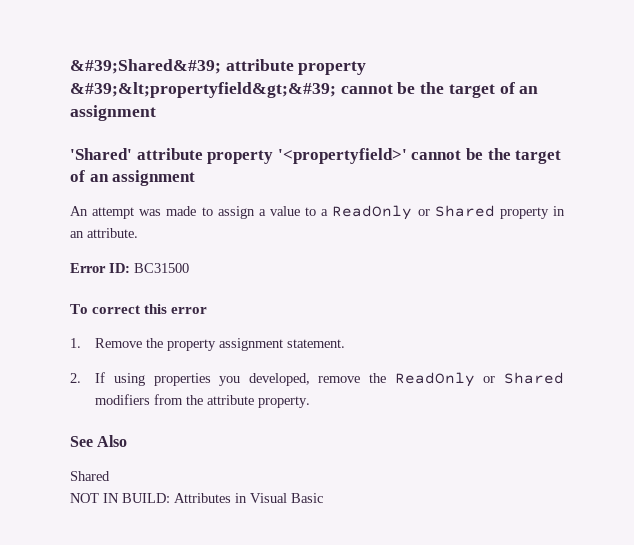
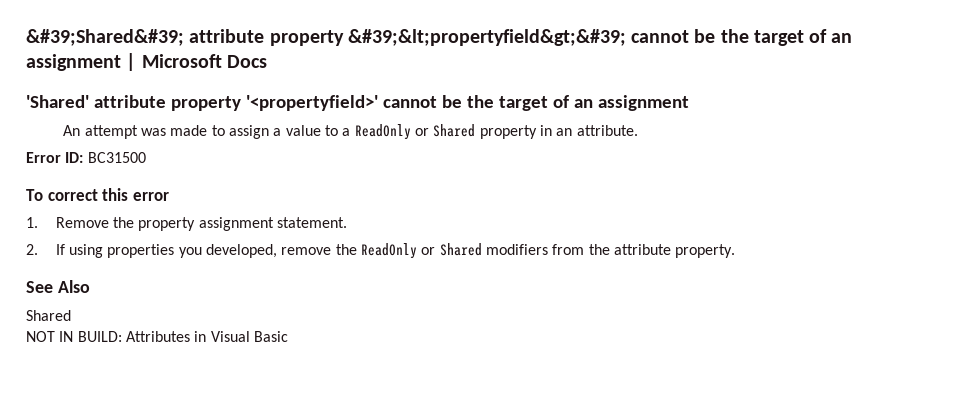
(156, 113) none -> [126,53,267,71] | Microsoft Docs

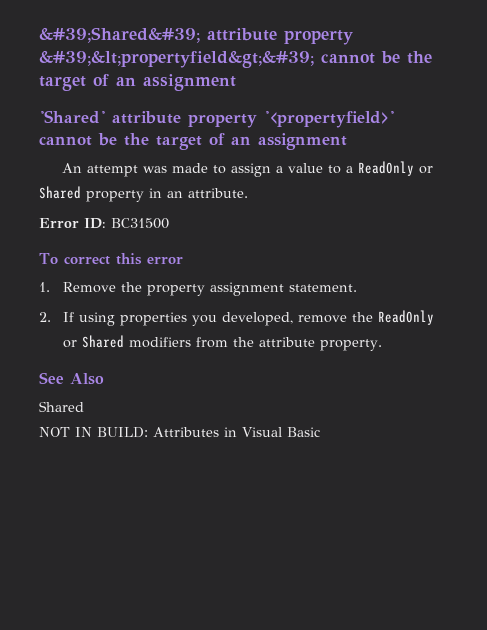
[126,53,267,71] | Microsoft Docs -> (236, 82) none

